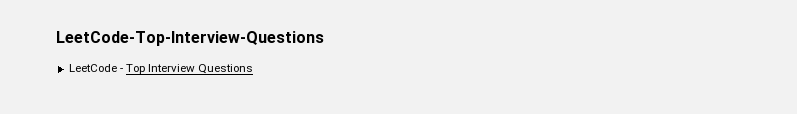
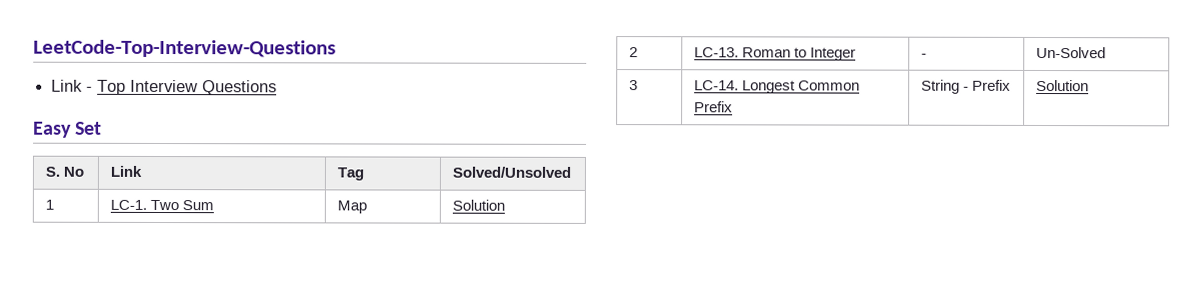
[68,64,117,72] LeetCode -> [51,79,84,92] Link
(254, 69) none -> [33,121,103,138] [44,166,84,177] [109,165,142,177] [336,167,364,181] [451,166,571,178] [44,199,54,210] [109,199,215,211] [336,200,367,214] [451,199,505,211] [628,47,638,58] [693,47,857,61] [920,53,927,58] [1035,46,1106,59] [628,80,638,91] [693,80,861,94] [693,101,733,113] [920,79,1012,94] [1035,79,1089,92] // Easy Set // S. No | Link | Tag | Solved/Unsolved // 1 | LC-1. Two Sum | Map | Solution // 2 | LC-13. Roman to Integer | - | Un-Solved // 3 | LC-14. Longest Common Prefix | String - Prefix | Solution

